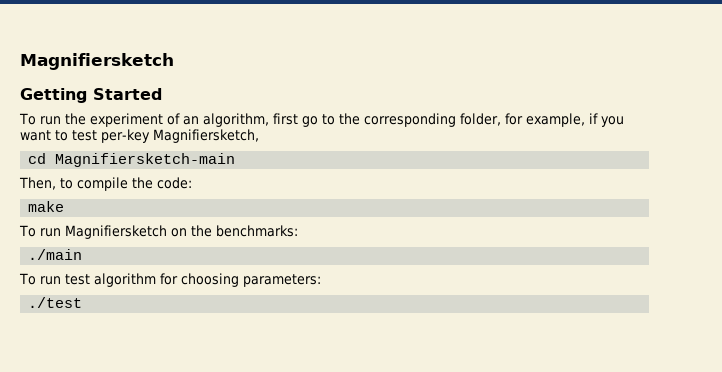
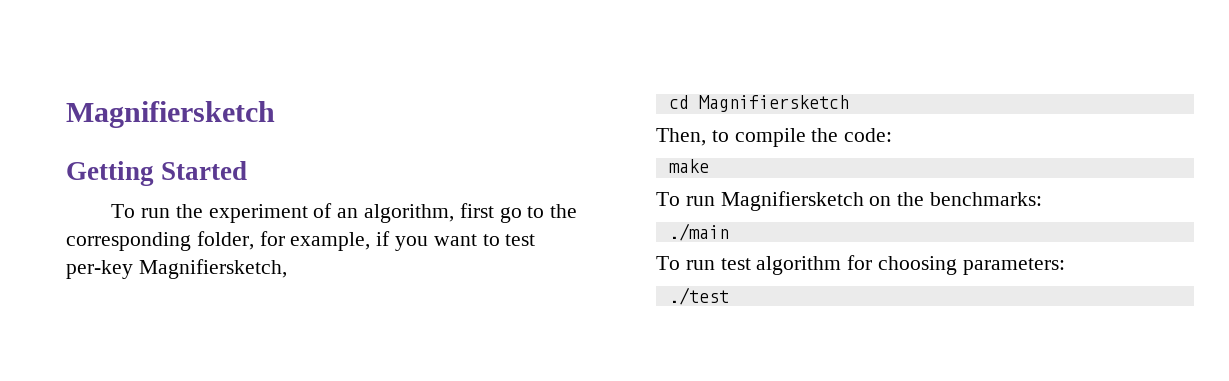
[55,153,236,167] Magnifiersketch-main -> [698,95,849,112] Magnifiersketch

